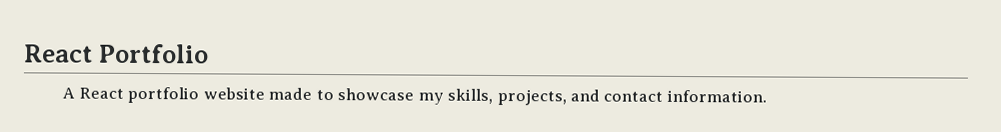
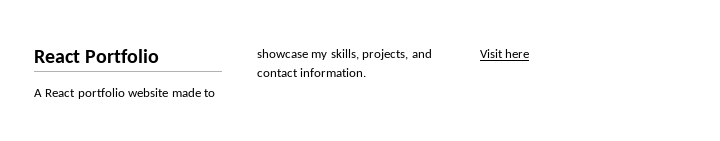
(767, 96) none -> [480,49,530,58] // Visit here

